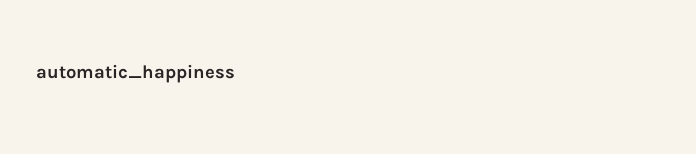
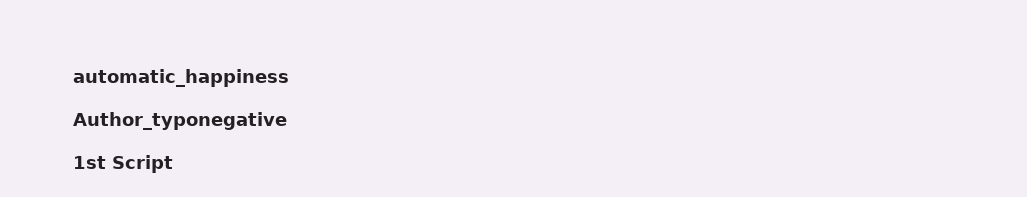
(235, 73) none -> [73,112,287,130] [73,155,173,173] // Author_typonegative // 1st Script

